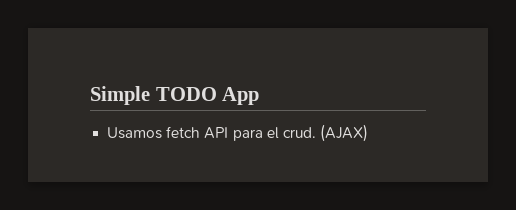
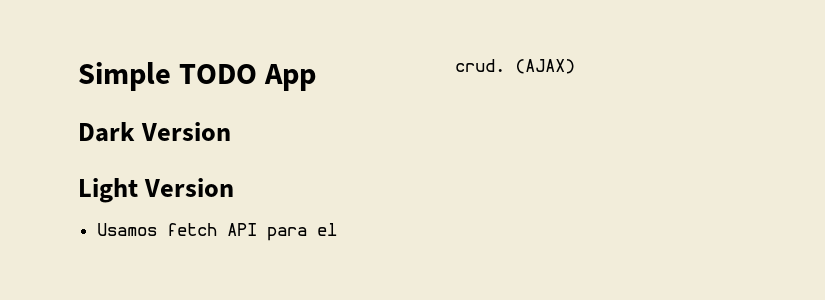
(260, 96) none -> [78,122,232,142] [78,178,235,203] // Dark Version // Light Version

